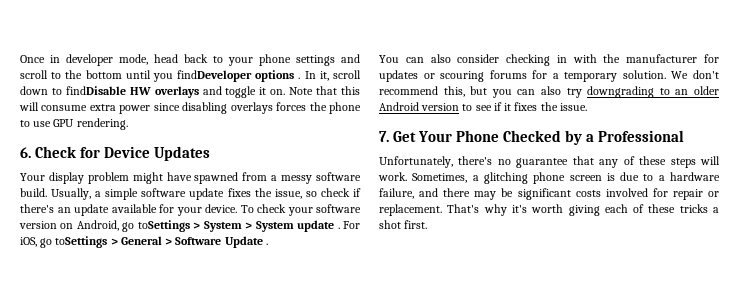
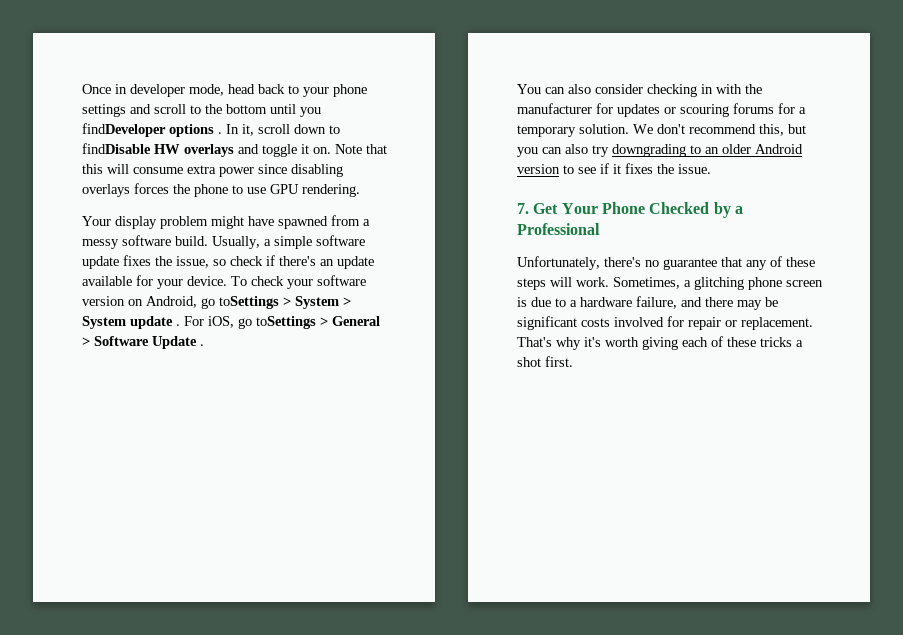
[20,146,211,161] // 6. Check for Device Updates -> (360, 190) none

